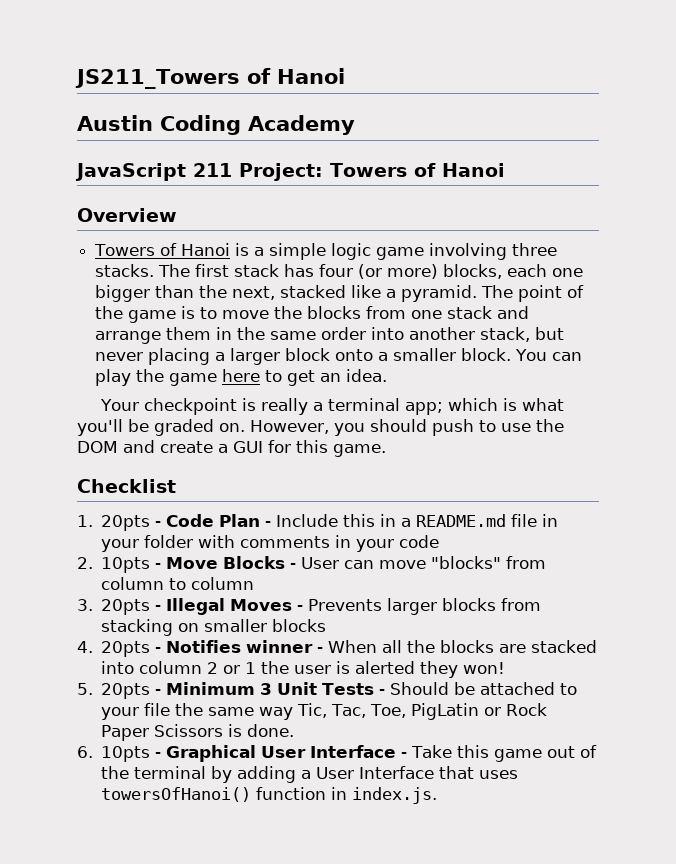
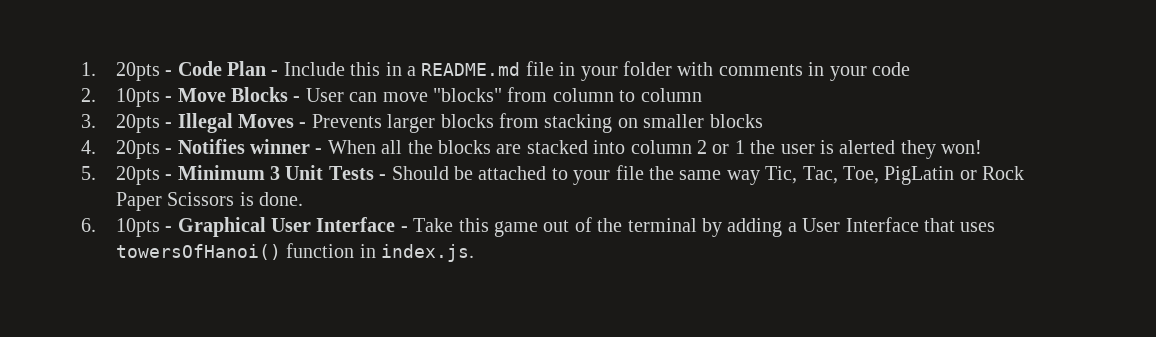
[75,68,345,89] [77,115,355,135] [75,163,505,181] [77,208,177,222] [94,243,558,260] [95,264,584,279] [95,285,585,302] [95,306,530,323] [95,327,565,344] [95,348,583,365] [95,369,388,386] [100,398,565,415] [77,419,564,436] [77,440,386,457] [77,479,176,493] JS211_Towers of Hanoi // Austin Coding Academy // JavaScript 211 Project: Towers of Hanoi // Overview // Towers of Hanoi is a simple logic game involving three stacks. The first stack has four (or more) blocks, each one bigger than the next, stacked like a pyramid. The point of the game is to move the blocks from one stack and arrange them in the same order into another stack, but never placing a larger block onto a smaller block. You can play the game here to get an idea. // Your checkpoint is really a terminal app; which is what you'll be graded on. However, you should push to use the DOM and create a GUI for this game. // Checklist // -> (81, 69) none

